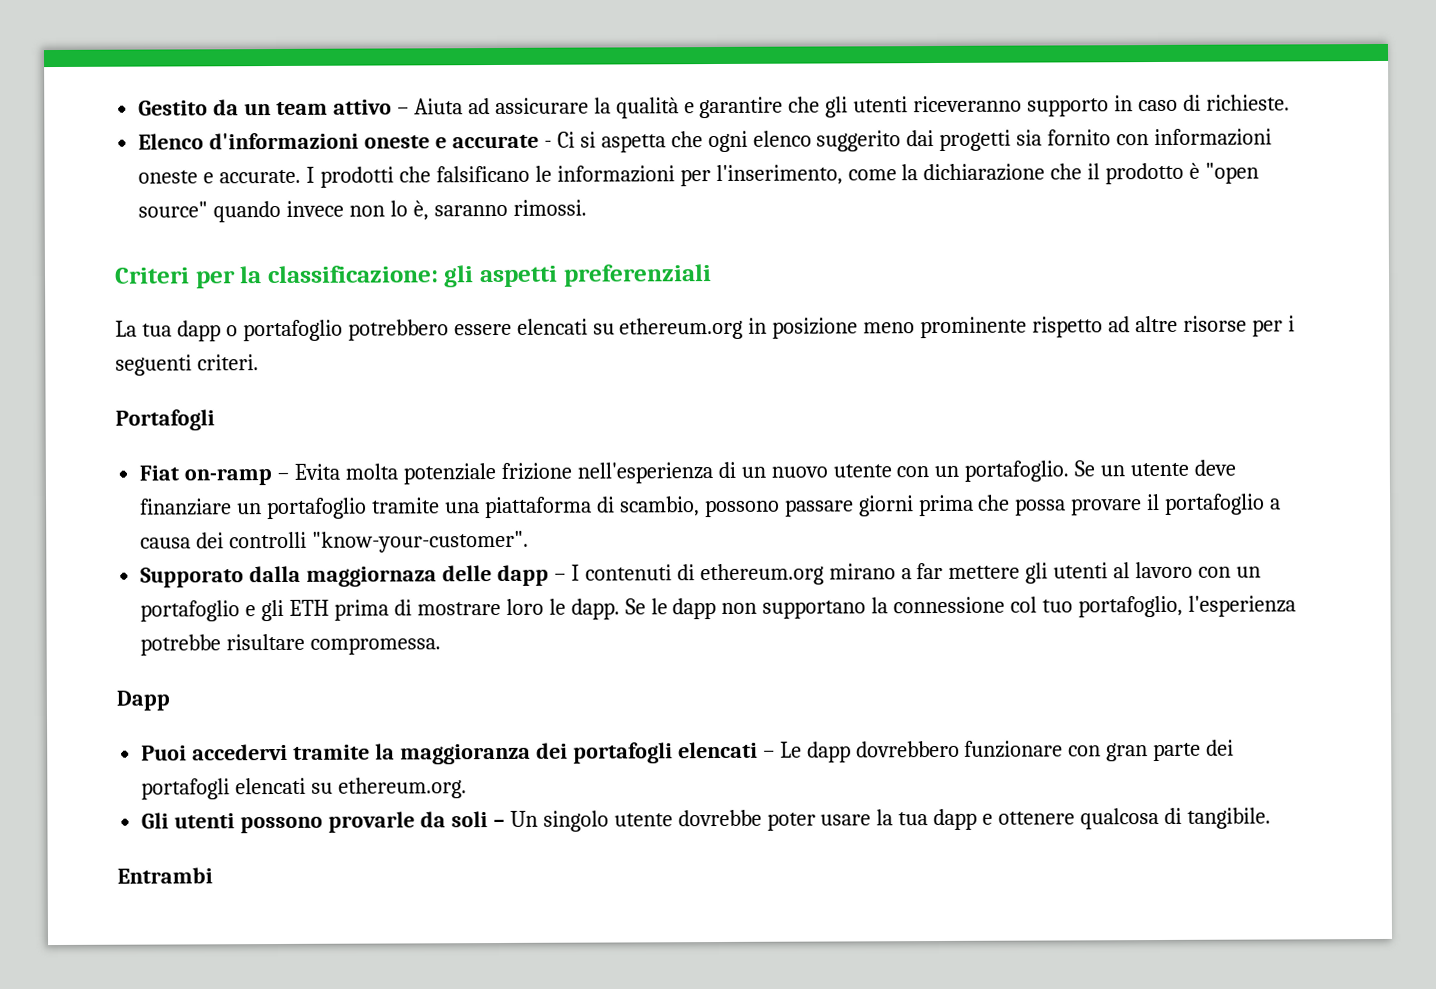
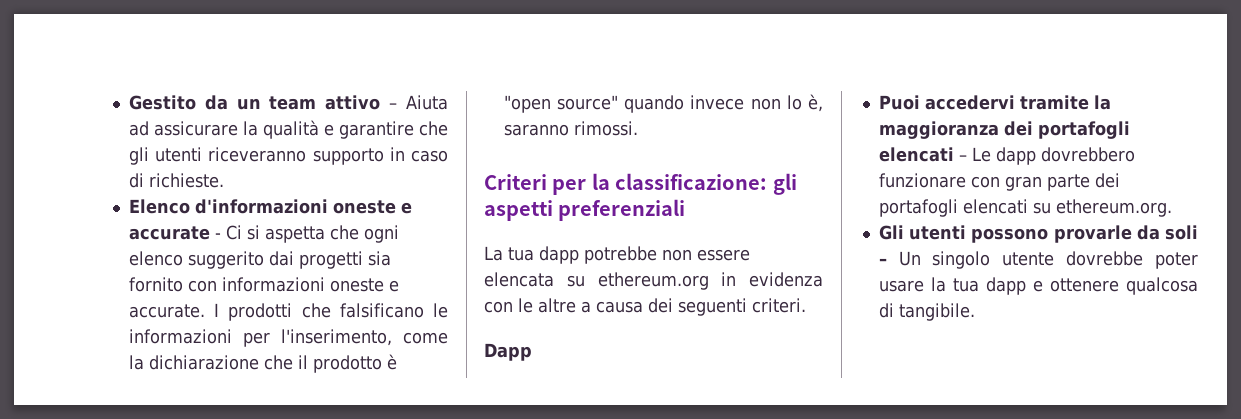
[225,315,1295,342] [115,354,259,376] [115,409,215,431] [139,459,1237,486] [140,493,1282,520] [140,530,530,553] [140,561,1262,588] [140,595,1297,622] [140,633,442,656] o portafoglio potrebbero essere elencati su ethereum.org in posizione meno prominente rispetto ad altre risorse per i seguenti criteri. // Portafogli // Fiat on-ramp – Evita molta potenziale frizione nell'esperienza di un nuovo utente con un portafoglio. Se un utente deve finanziare un portafoglio tramite una piattaforma di scambio, possono passare giorni prima che possa provare il portafoglio a causa dei controlli "know-your-customer". // Supporato dalla maggiornaza delle dapp – I contenuti di ethereum.org mirano a far mettere gli utenti al lavoro con un portafoglio e gli ETH prima di mostrare loro le dapp. Se le dapp non supportano la connessione col tuo portafoglio, l'esperienza potrebbe risultare compromessa. -> [584,246,750,264] [484,272,823,290] [484,298,806,316] potrebbe non essere elencata su ethereum.org in evidenza con le altre a causa dei seguenti criteri.
[117,867,213,884] // Entrambi -> (975, 312) none

